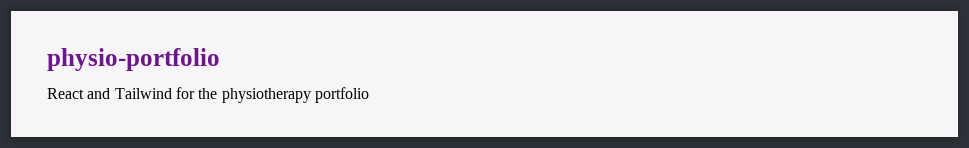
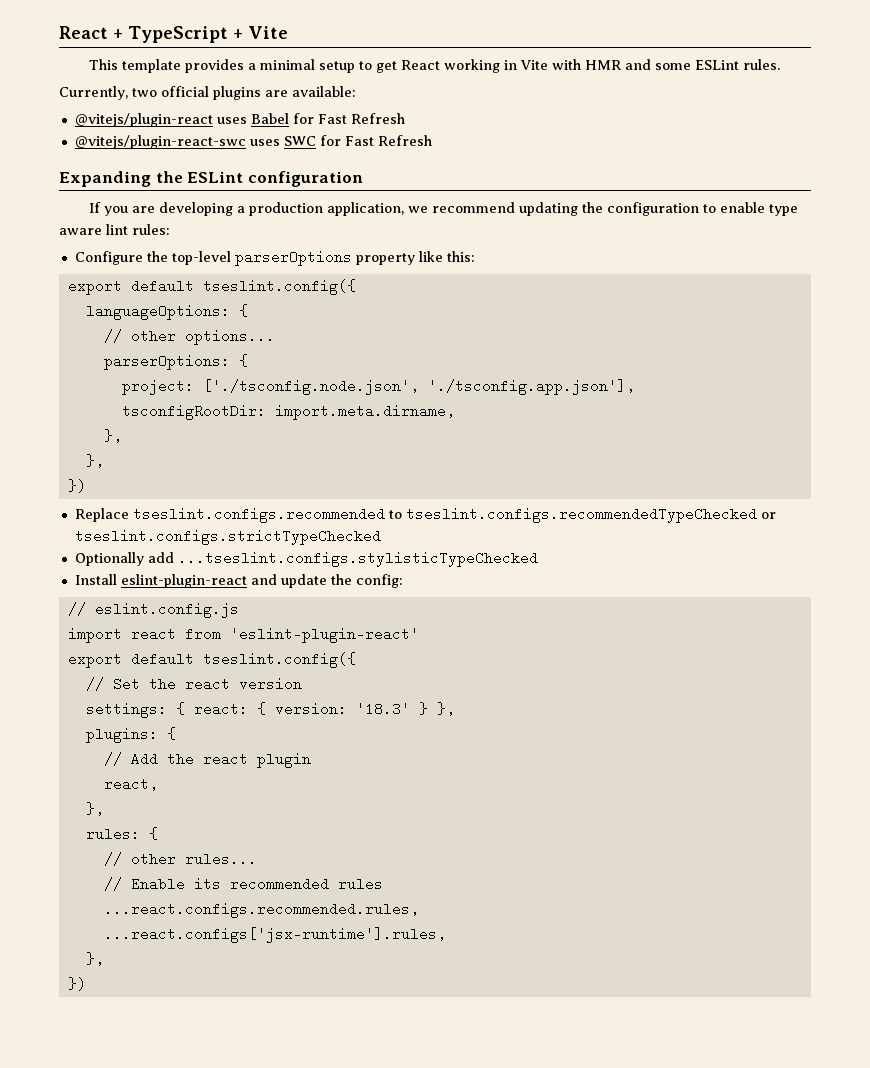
[47,48,220,71] [47,87,369,103] physio-portfolio // React and Tailwind for the physiotherapy portfolio -> [59,26,288,43] [89,59,781,73] [59,86,356,100] [74,113,405,127] [74,135,432,149] [59,171,363,187] [89,202,799,216] [59,224,170,235] [74,250,475,266] [67,279,356,295] [85,304,248,320] [103,329,275,345] [103,354,248,370] [121,379,635,395] [121,404,455,420] [103,429,122,443] [85,454,104,468] [67,479,86,493] [74,507,776,523] [74,529,381,545] [74,551,538,567] [74,574,403,588] [67,602,239,618] [67,627,419,643] [67,652,356,668] [85,677,302,691] [85,702,455,718] [85,727,176,743] [103,752,311,768] [103,777,158,791] [85,802,104,816] [85,827,158,841] [103,852,257,866] [103,877,383,891] [103,902,419,918] [103,927,446,943] [85,952,104,966] [67,977,86,991] React + TypeScript + Vite // This template provides a minimal setup to get React working in Vite with HMR and some ESLint rules. // Currently, two official plugins are available: // @vitejs/plugin-react uses Babel for Fast Refresh // @vitejs/plugin-react-swc uses SWC for Fast Refresh // Expanding the ESLint configuration // If you are developing a production application, we recommend updating the configuration to enable type aware lint rules: // Configure the top-level parserOptions property like this: // export default tseslint.config({ // languageOptions: { // // other options... // parserOptions: { // project: ['./tsconfig.node.json', './tsconfig.app.json'], // tsconfigRootDir: import.meta.dirname, // }, // }, // }) // Replace tseslint.configs.recommended to tseslint.configs.recommendedTypeChecked or tseslint.configs.strictTypeChecked // Optionally add ...tseslint.configs.stylisticTypeChecked // Install eslint-plugin-react and update the config: // // eslint.config.js // import react from 'eslint-plugin-react' // export default tseslint.config({ // // Set the react version // settings: { react: { version: '18.3' } }, // plugins: { // // Add the react plugin // react, // }, // rules: { // // other rules... // // Enable its recommended rules // ...react.configs.recommended.rules, // ...react.configs['jsx-runtime'].rules, // }, // })

